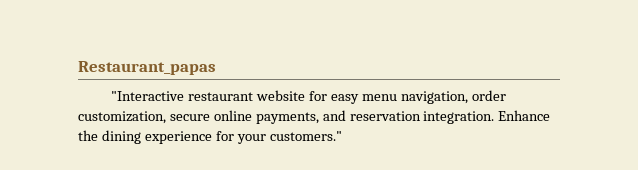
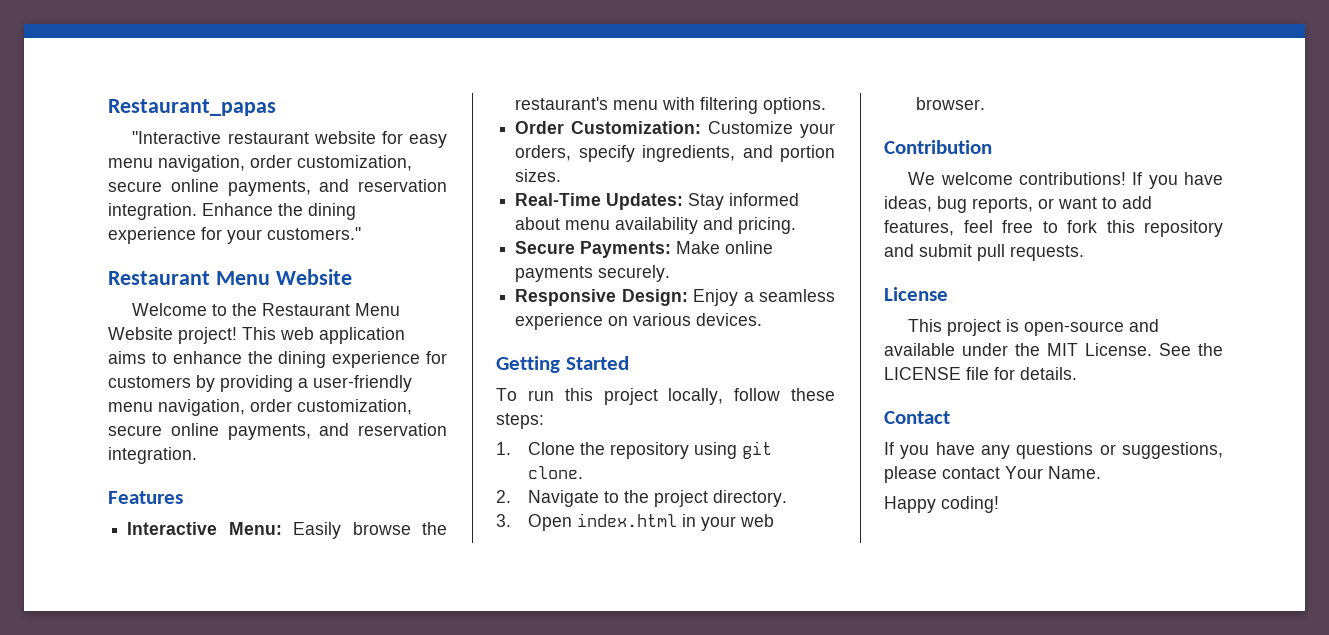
(342, 136) none -> [108,269,352,285] [132,303,401,316] [108,327,405,344] [108,351,448,368] [108,375,412,392] [108,399,412,416] [108,423,447,440] [108,447,197,464] [108,491,183,504] [127,522,447,539] [515,97,827,114] [515,121,835,138] [515,145,835,162] [515,169,562,182] [515,193,800,210] [515,217,797,234] [515,241,774,258] [515,265,671,282] [515,289,835,306] [515,313,763,330] [496,356,629,373] [496,388,835,405] [496,413,544,429] [496,441,772,459] [527,466,583,479] [496,490,787,507] [496,513,774,531] [915,97,985,110] [884,140,992,154] [908,172,1223,189] [884,196,1152,213] [884,220,1223,237] [884,244,1084,261] [884,287,948,301] [908,319,1160,336] [884,343,1223,356] [884,367,1077,380] [884,411,950,424] [884,442,1223,459] [884,466,1101,483] [884,496,999,513] // Restaurant Menu Website // Welcome to the Restaurant Menu Website project! This web application aims to enhance the dining experience for customers by providing a user-friendly menu navigation, order customization, secure online payments, and reservation integration. // Features // Interactive Menu: Easily browse the restaurant's menu with filtering options. // Order Customization: Customize your orders, specify ingredients, and portion sizes. // Real-Time Updates: Stay informed about menu availability and pricing. // Secure Payments: Make online payments securely. // Responsive Design: Enjoy a seamless experience on various devices. // Getting Started // To run this project locally, follow these steps: // 1. Clone the repository using git clone. // 2. Navigate to the project directory. // 3. Open index.html in your web browser. // Contribution // We welcome contributions! If you have ideas, bug reports, or want to add features, feel free to fork this repository and submit pull requests. // License // This project is open-source and available under the MIT License. See the LICENSE file for details. // Contact // If you have any questions or suggestions, please contact Your Name. // Happy coding!

